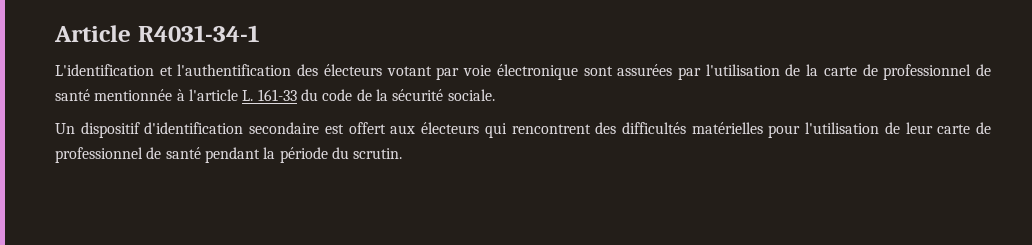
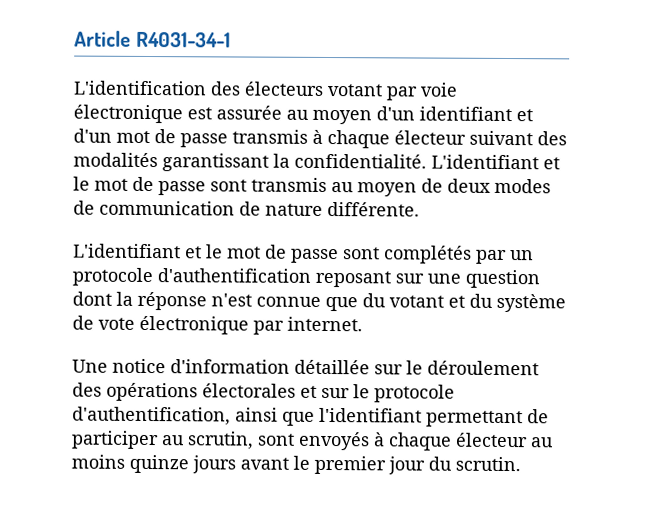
[159,64,292,76] et l'authentification -> (207, 88) none
[583,64,991,80] [55,89,495,101] [55,122,991,138] [55,147,328,163] sont assurées par l'utilisation de la carte de professionnel de santé mentionnée à l'article L. 161-33 du code de la sécurité sociale. // Un dispositif d'identification secondaire est offert aux électeurs qui rencontrent des difficultés matérielles pour l'utilisation de leur carte de professionnel de santé pendant la période -> [187,105,533,125] [73,128,567,149] [73,152,560,172] [73,176,551,197] [73,200,420,217] [73,243,534,264] [72,267,540,289] [72,291,566,313] [72,315,363,335] [72,358,539,376] [72,382,455,403] [72,406,549,428] [71,430,554,451] [71,454,425,475] est assurée au moyen d'un identifiant et d'un mot de passe transmis à chaque électeur suivant des modalités garantissant la confidentialité. L'identifiant et le mot de passe sont transmis au moyen de deux modes de communication de nature différente. // L'identifiant et le mot de passe sont complétés par un protocole d'authentification reposant sur une question dont la réponse n'est connue que du votant et du système de vote électronique par internet. // Une notice d'information détaillée sur le déroulement des opérations électorales et sur le protocole d'authentification, ainsi que l'identifiant permettant de participer au scrutin, sont envoyés à chaque électeur au moins quinze jours avant le premier jour

